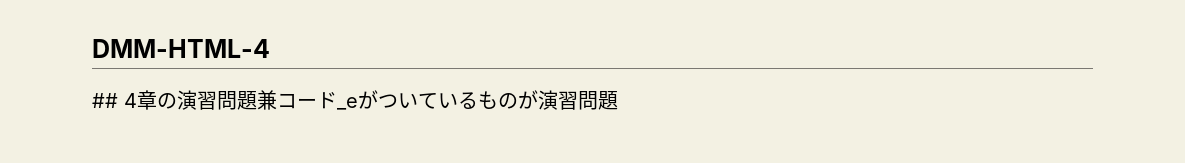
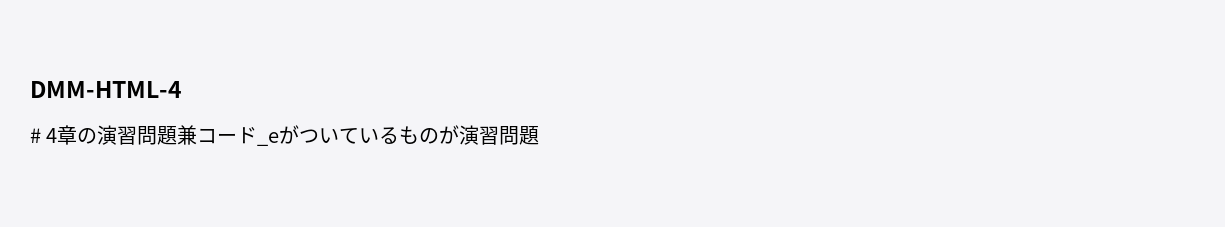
[92,93,118,108] ## -> [30,128,41,143] #

